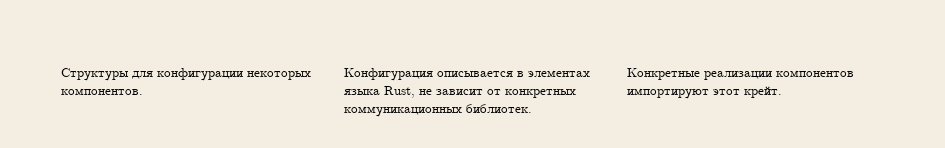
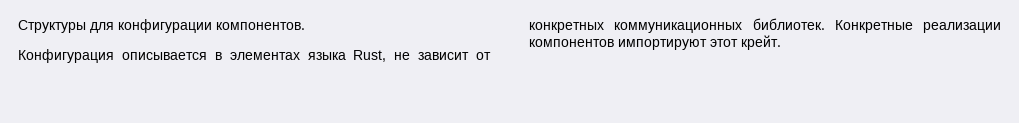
[247,71,311,80] некоторых -> (212, 26) none

